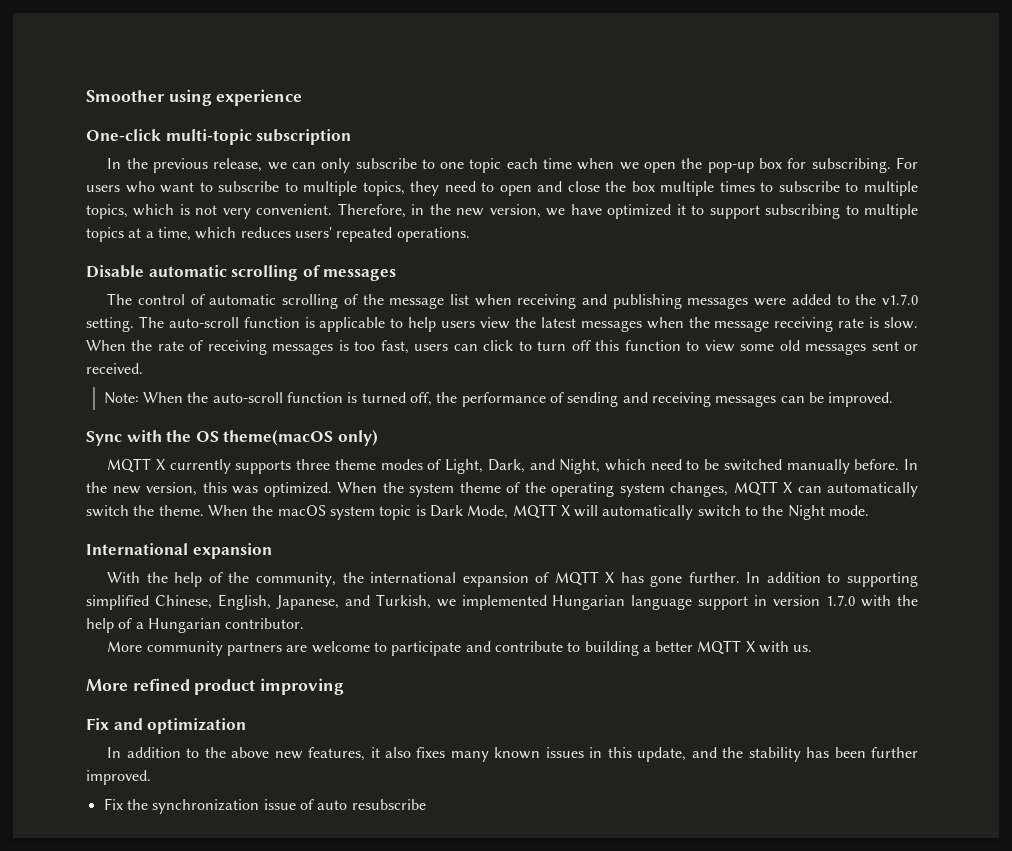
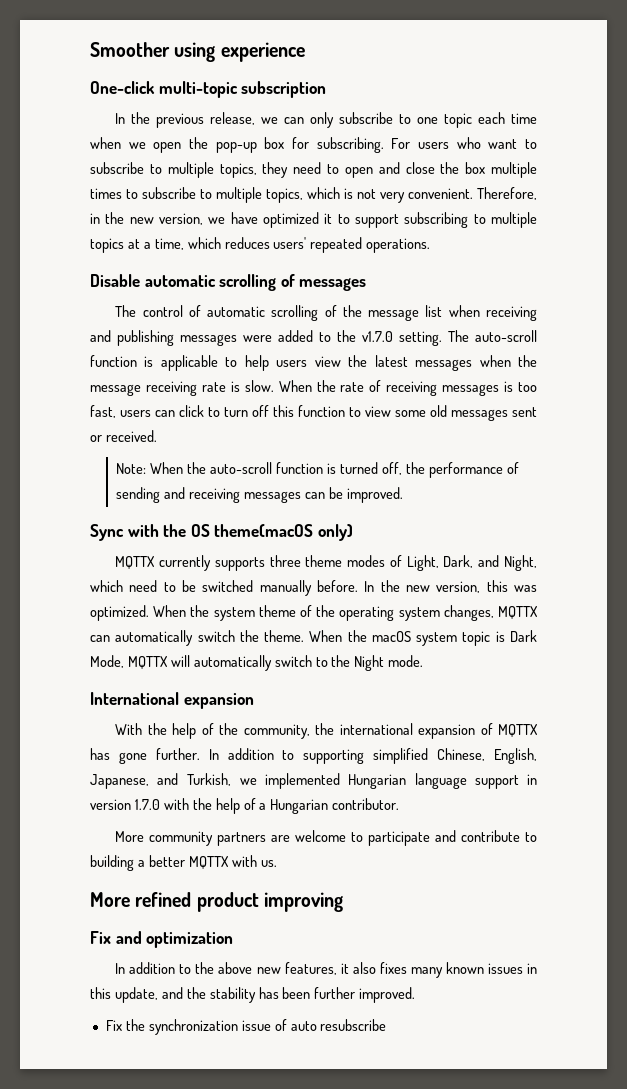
[107,458,167,473] MQTT X -> [115,556,156,569] MQTTX
[733,481,793,496] MQTT X -> [497,606,538,619] MQTTX
[512,504,571,519] MQTT X -> [127,656,168,669] MQTTX
[554,571,616,586] MQTT X -> [498,724,538,737] MQTTX
[697,640,756,655] MQTT X -> [188,856,229,869] MQTTX

